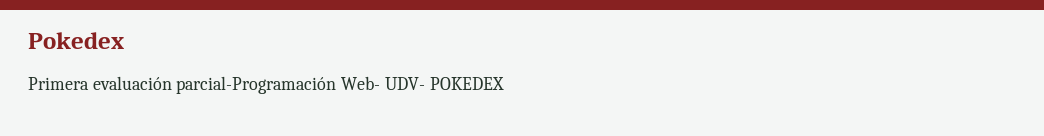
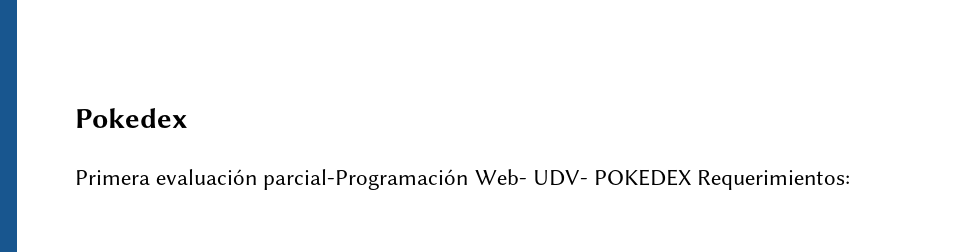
(504, 83) none -> [697,170,851,190] Requerimientos:

